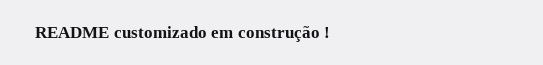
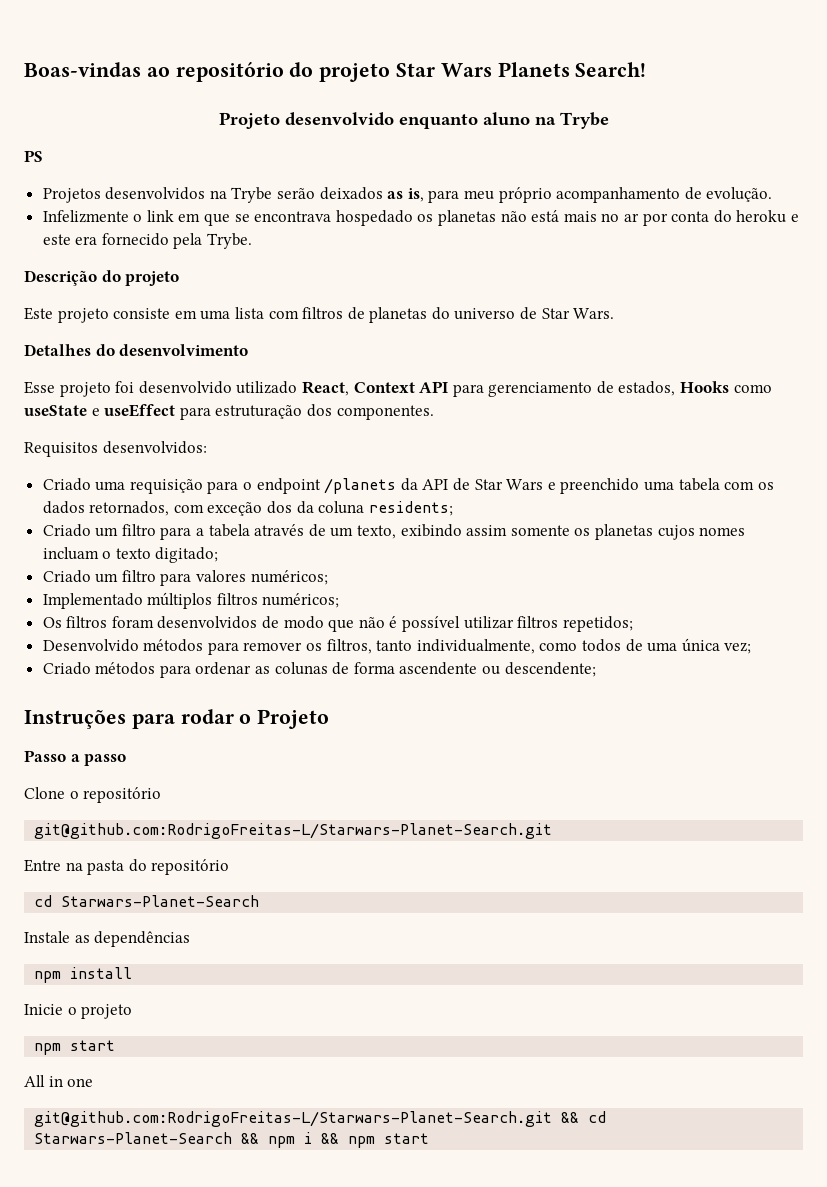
[35,26,331,42] README customizado em construção ! -> [24,62,647,82] [218,112,609,129] [24,150,43,162] [42,187,773,203] [42,210,799,226] [42,233,253,249] [24,270,180,286] [24,307,615,323] [24,344,249,356] [24,381,772,397] [24,404,434,420] [24,441,207,457] [42,478,774,494] [42,501,453,516] [42,524,746,540] [42,547,219,563] [42,570,328,586] [42,592,340,609] [42,616,633,632] [42,638,752,655] [42,662,596,678] [24,709,330,729] [24,750,127,766] [24,787,162,803] [34,823,553,839] [24,859,230,875] [34,895,260,907] [24,931,191,947] [34,967,133,983] [24,1004,133,1019] [34,1040,116,1055] [24,1075,94,1087] [34,1111,607,1127] [34,1132,430,1148] Boas-vindas ao repositório do projeto Star Wars Planets Search! // Projeto desenvolvido enquanto aluno na Trybe // PS // Projetos desenvolvidos na Trybe serão deixados as is, para meu próprio acompanhamento de evolução. // Infelizmente o link em que se encontrava hospedado os planetas não está mais no ar por conta do heroku e este era fornecido pela Trybe. // Descrição do projeto // Este projeto consiste em uma lista com filtros de planetas do universo de Star Wars. // Detalhes do desenvolvimento // Esse projeto foi desenvolvido utilizado React, Context API para gerenciamento de estados, Hooks como useState e useEffect para estruturação dos componentes. // Requisitos desenvolvidos: // Criado uma requisição para o endpoint /planets da API de Star Wars e preenchido uma tabela com os dados retornados, com exceção dos da coluna residents; // Criado um filtro para a tabela através de um texto, exibindo assim somente os planetas cujos nomes incluam o texto digitado; // Criado um filtro para valores numéricos; // Implementado múltiplos filtros numéricos; // Os filtros foram desenvolvidos de modo que não é possível utilizar filtros repetidos; // Desenvolvido métodos para remover os filtros, tanto individualmente, como todos de uma única vez; // Criado métodos para ordenar as colunas de forma ascendente ou descendente; // Instruções para rodar o Projeto // Passo a passo // Clone o repositório // git@github.com:RodrigoFreitas-L/Starwars-Planet-Search.git // Entre na pasta do repositório // cd Starwars-Planet-Search // Instale as dependências // npm install // Inicie o projeto // npm start // All in one // git@github.com:RodrigoFreitas-L/Starwars-Planet-Search.git && cd Starwars-Planet-Search && npm i && npm start

